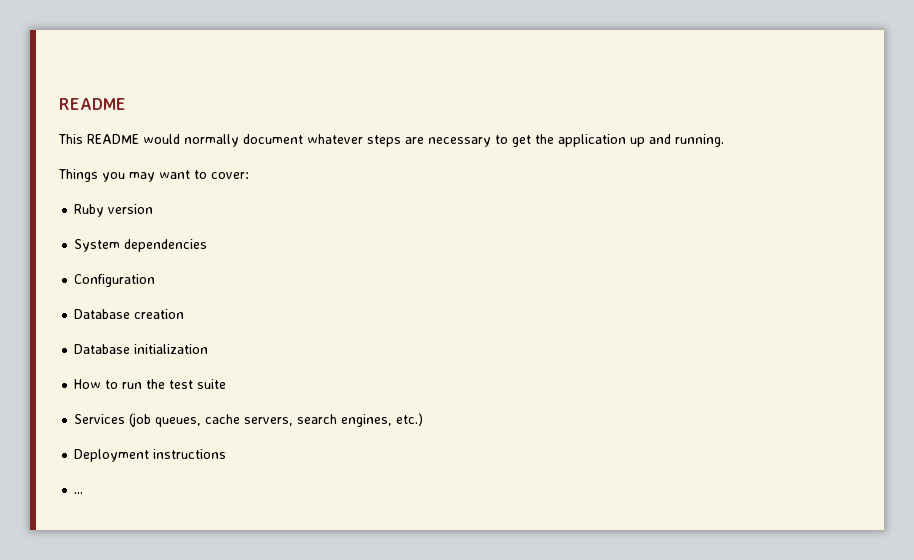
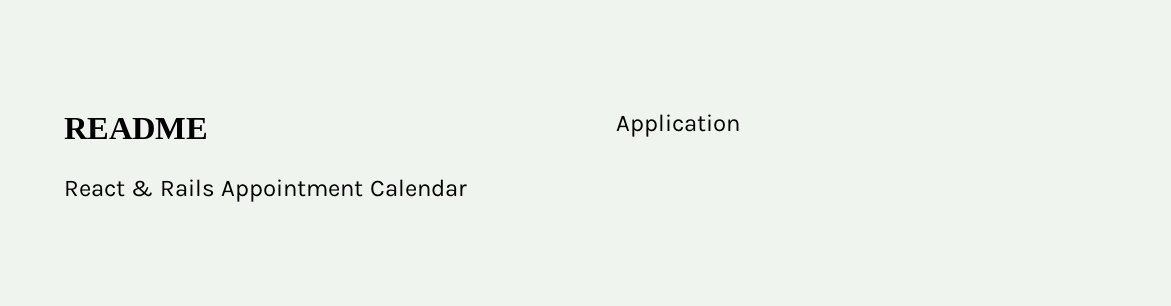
[58,134,724,147] [58,169,249,182] [74,204,154,217] [74,239,208,252] [74,274,156,287] [74,309,185,319] [74,344,209,354] [74,379,227,389] [74,413,424,427] [74,449,227,462] [74,492,84,494] This README would normally document whatever steps are necessary to get the application up and running. // Things you may want to cover: // Ruby version // System dependencies // Configuration // Database creation // Database initialization // How to run the test suite // Services (job queues, cache servers, search engines, etc.) // Deployment instructions // ... -> [64,179,467,202] [616,114,740,137] React & Rails Appointment Calendar Application

